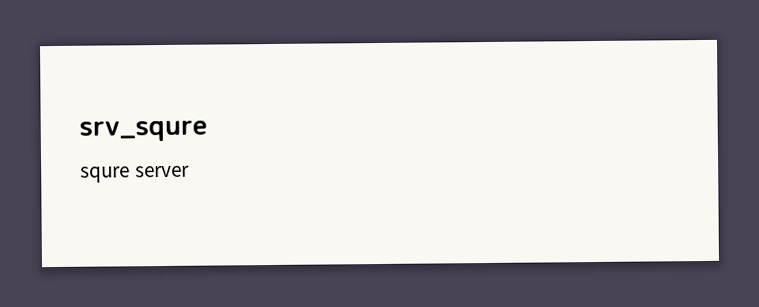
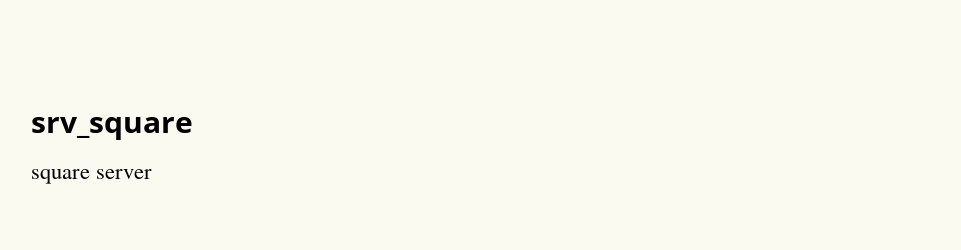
[79,120,208,142] [80,166,130,183] srv_squre // squre -> [31,117,193,140] [31,169,90,184] srv_square // square

